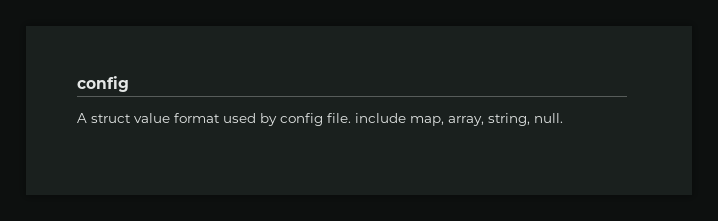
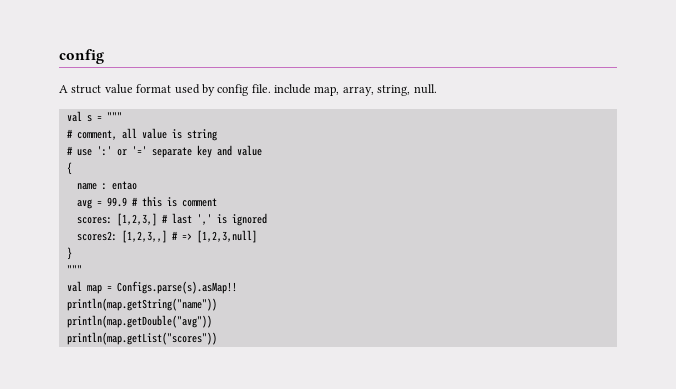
(563, 118) none -> [66,111,122,122] [66,128,217,141] [66,145,262,158] [66,162,72,175] [76,181,137,190] [76,196,217,209] [76,213,267,226] [76,230,257,243] [66,247,72,260] [66,265,82,274] [66,281,237,294] [66,298,217,311] [66,315,212,328] [66,332,217,345] // val s = """ // # comment, all value is string // # use ':' or '=' separate key and value // { // name : entao // avg = 99.9 # this is comment // scores: [1,2,3,] # last ',' is ignored // scores2: [1,2,3,,] # => [1,2,3,null] // } // """ // val map = Configs.parse(s).asMap!! // println(map.getString("name")) // println(map.getDouble("avg")) // println(map.getList("scores"))

